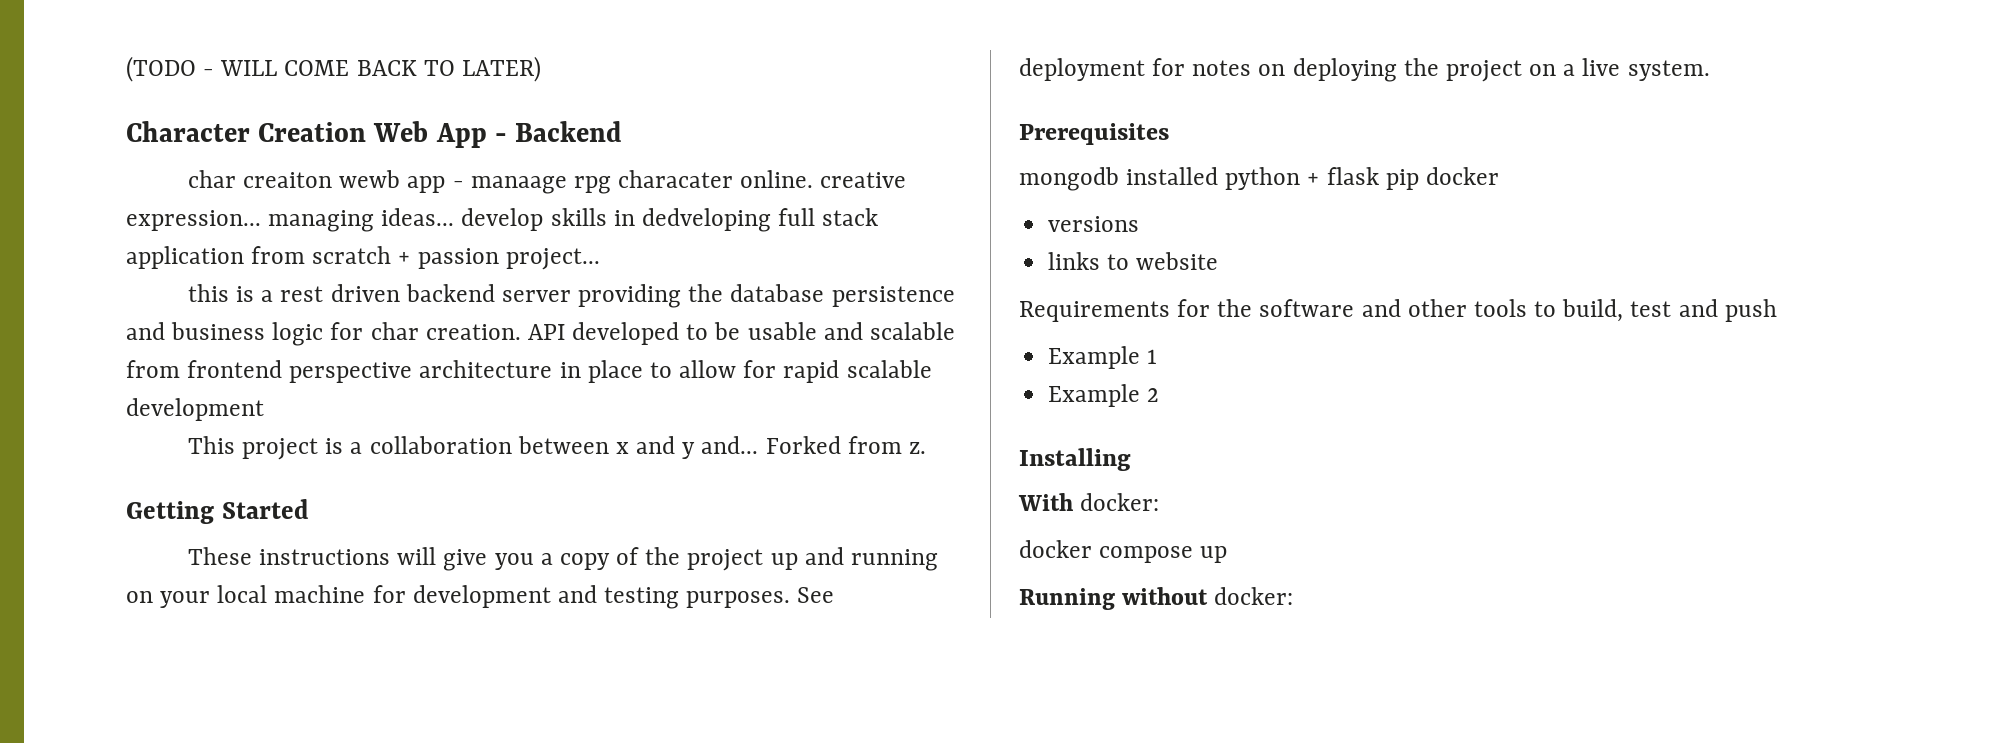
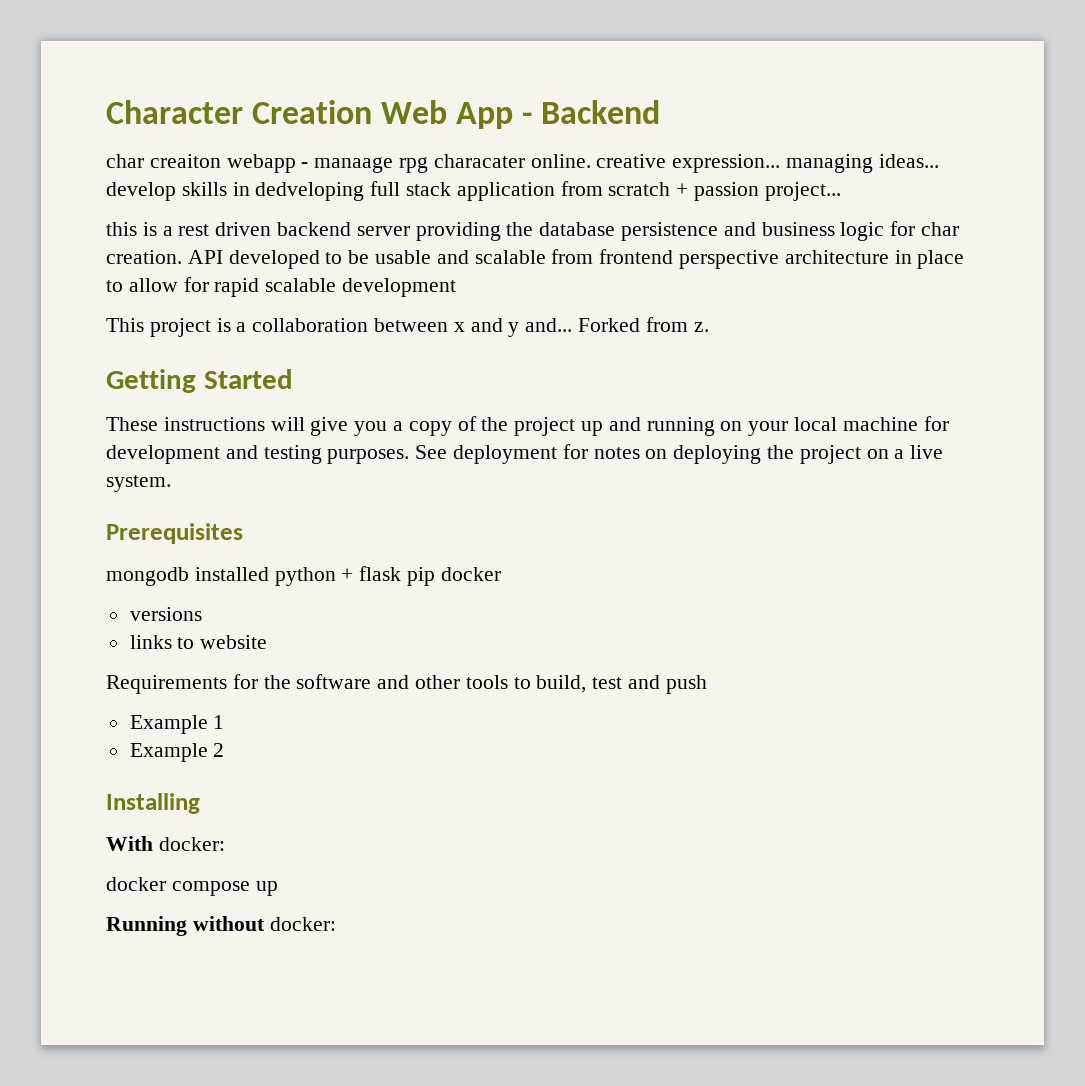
[126,56,541,82] (TODO - WILL COME BACK TO LATER) // -> (106, 112) none
[339,170,446,193] wewb app -> [226,154,296,173] webapp

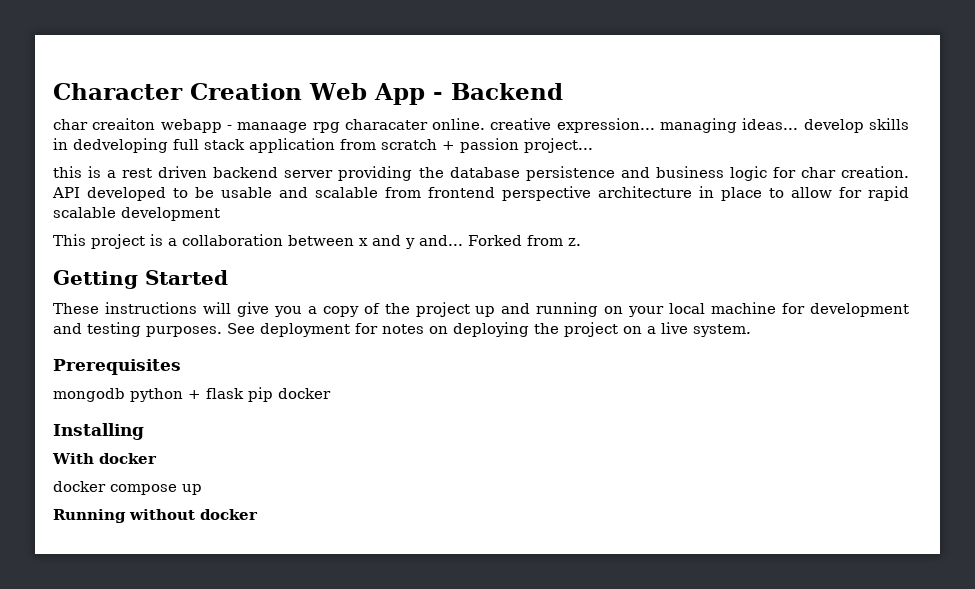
[194,567,269,581] installed -> (125, 395) none
[129,607,202,621] [129,635,268,649] [106,674,707,694] [129,715,225,734] [129,743,225,762] // versions // links to website // Requirements for the software and other tools to build, test and push // Example 1 // Example 2 -> (331, 393) none
[158,837,225,851] docker: -> [99,453,157,464] docker
[269,917,336,931] docker: -> [200,509,258,520] docker

